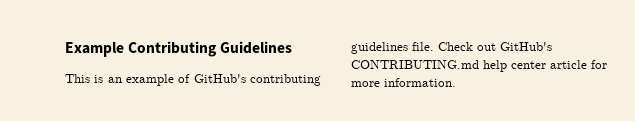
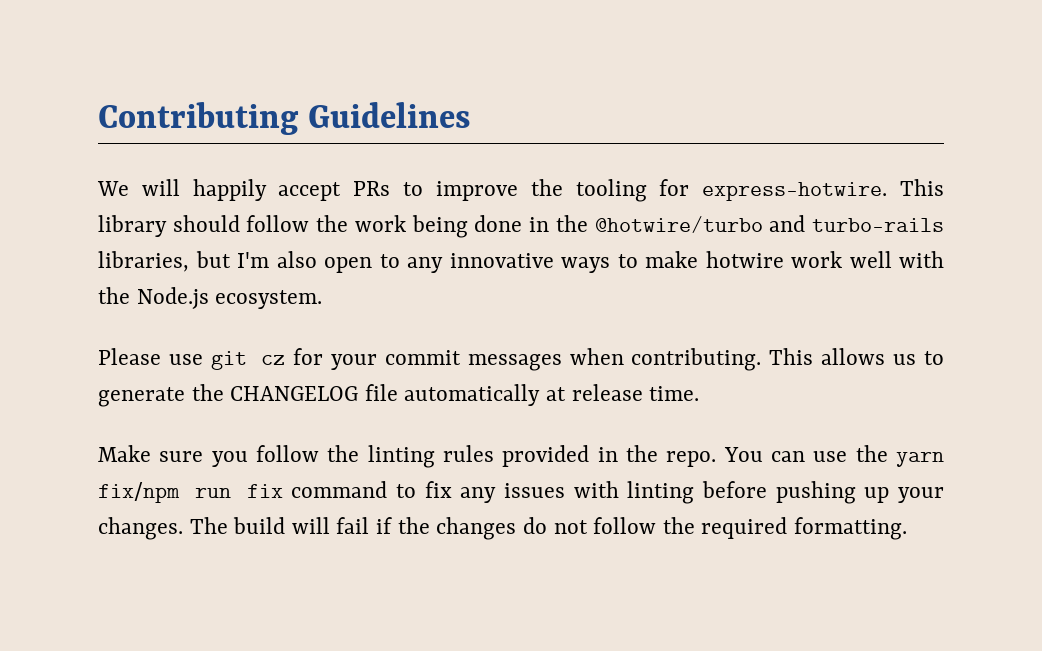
[65,42,124,57] Example -> (98, 118) none
[65,74,321,86] [351,42,552,54] [351,60,607,72] [351,78,456,87] This is an example of GitHub's contributing guidelines file. Check out GitHub's CONTRIBUTING.md help center article for more information. -> [97,179,945,202] [98,215,945,238] [98,251,944,273] [98,287,323,309] [98,348,944,371] [98,384,700,407] [98,445,945,468] [98,481,944,504] [98,517,907,540] We will happily accept PRs to improve the tooling for express-hotwire. This library should follow the work being done in the @hotwire/turbo and turbo-rails libraries, but I'm also open to any innovative ways to make hotwire work well with the Node.js ecosystem. // Please use git cz for your commit messages when contributing. This allows us to generate the CHANGELOG file automatically at release time. // Make sure you follow the linting rules provided in the repo. You can use the yarn fix/npm run fix command to fix any issues with linting before pushing up your changes. The build will fail if the changes do not follow the required formatting.

